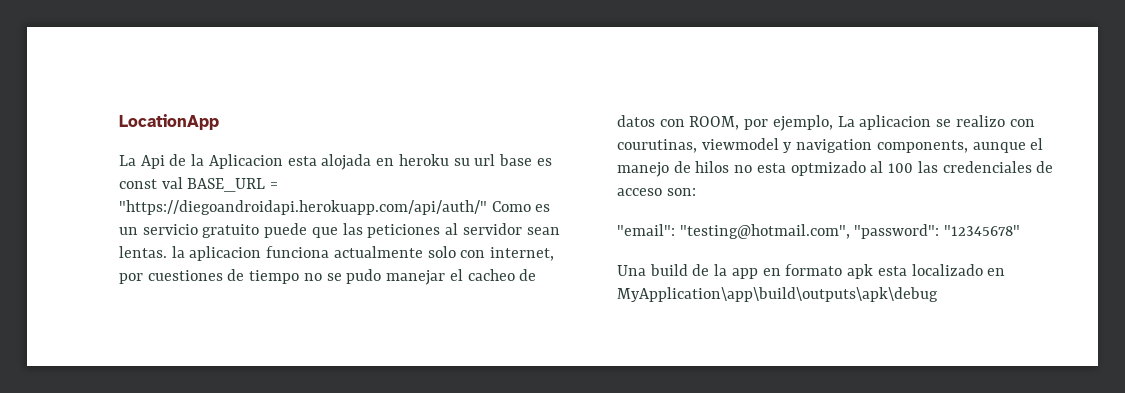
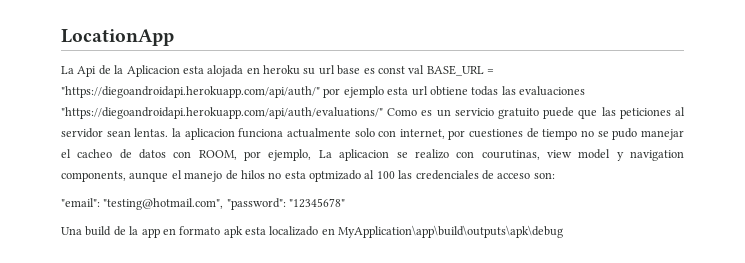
(487, 207) none -> [323,86,585,98] [61,107,383,119] por ejemplo esta url obtiene todas las evaluaciones "https://diegoandroidapi.herokuapp.com/api/auth/evaluations/"
[701,138,779,150] viewmodel -> [546,149,611,159] view model

